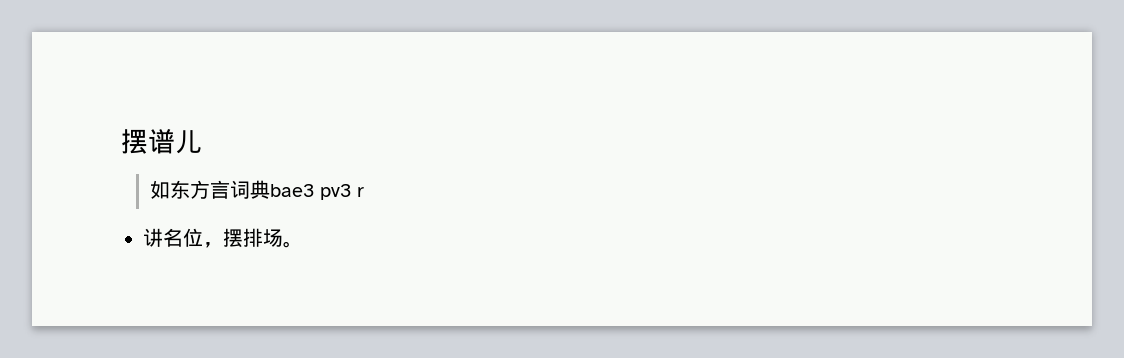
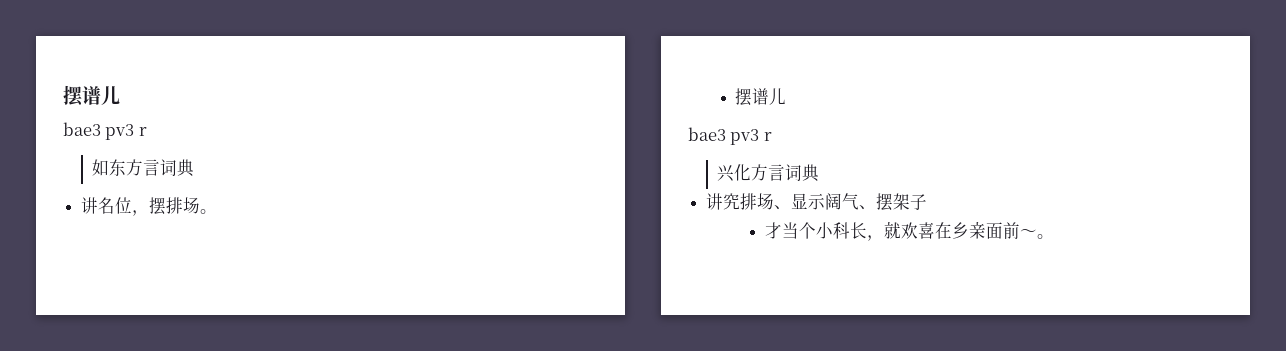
[121,129,202,154] 摆谱儿 -> [63,85,120,106] [63,122,147,140] 摆谱儿 // bae3 pv3 r
[270,184,365,200] bae3 pv3 r -> (196, 168) none
(303, 244) none -> [735,88,787,106] [688,127,772,145] [717,164,821,182] [706,193,928,211] [764,222,1054,241] // 摆谱儿 // bae3 pv3 r // 兴化方言词典 // 讲究排场、显示阔气、摆架子 // 才当个小科长，就欢喜在乡亲面前～。

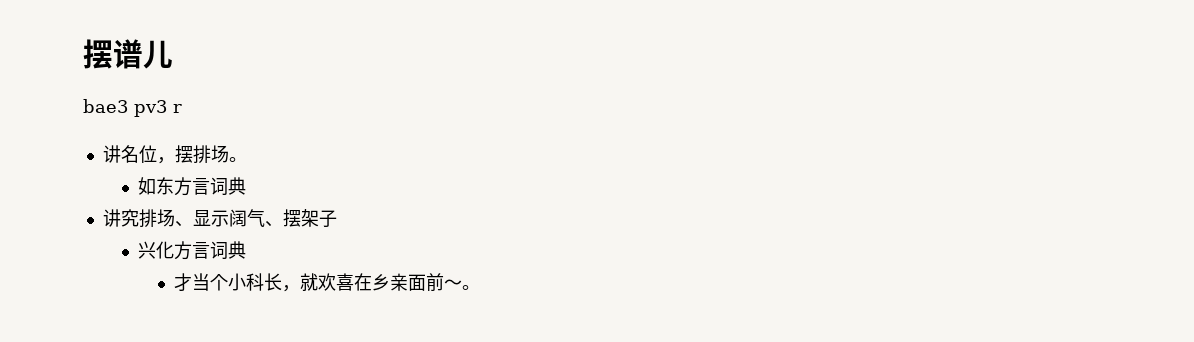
[63,85,120,106] [63,122,147,140] [92,159,196,177] 摆谱儿 // bae3 pv3 r // 如东方言词典 -> [83,39,173,69] [83,99,182,117] 摆谱儿 // bae3 pv3 r
[735,88,787,106] [688,127,772,145] [717,164,752,182] 摆谱儿 // bae3 pv3 r // 兴化 -> [138,177,175,195] 如东
(928, 202) none -> [138,241,247,260] // 兴化方言词典

